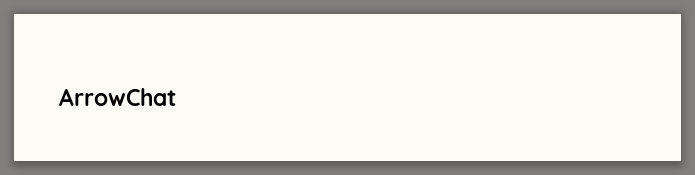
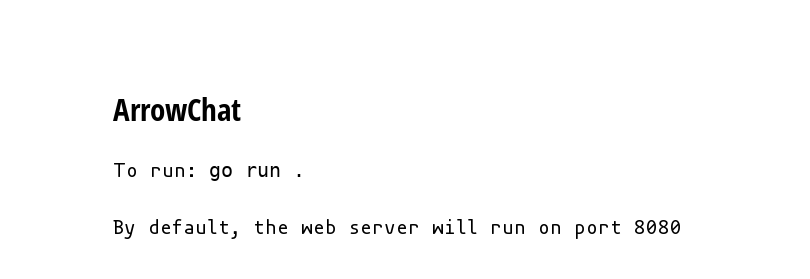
(176, 97) none -> [113,163,305,181] [113,219,682,239] // To run: go run . // By default, the web server will run on port 8080

